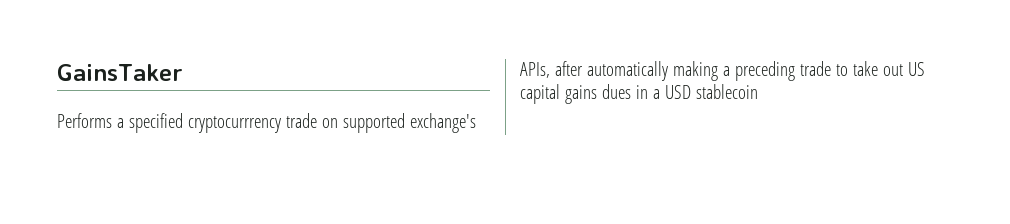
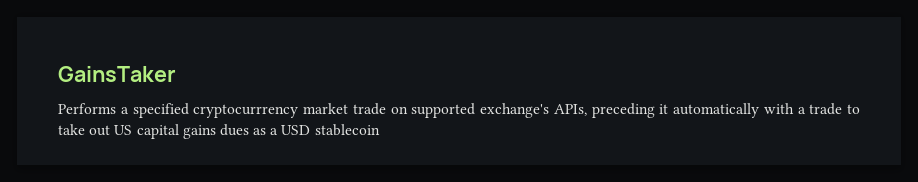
(281, 124) none -> [303,103,348,114] market
[554,61,795,81] after automatically making a preceding -> [591,103,806,118] preceding it automatically with a
[635,85,648,99] in -> [253,128,267,135] as

